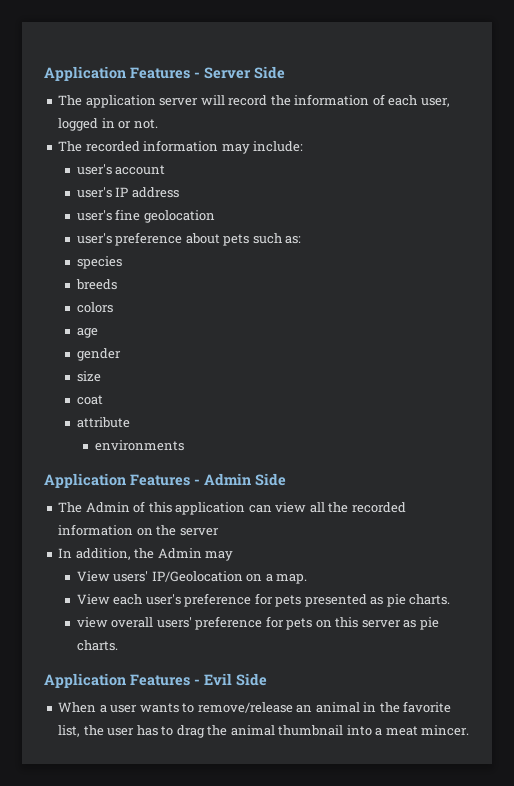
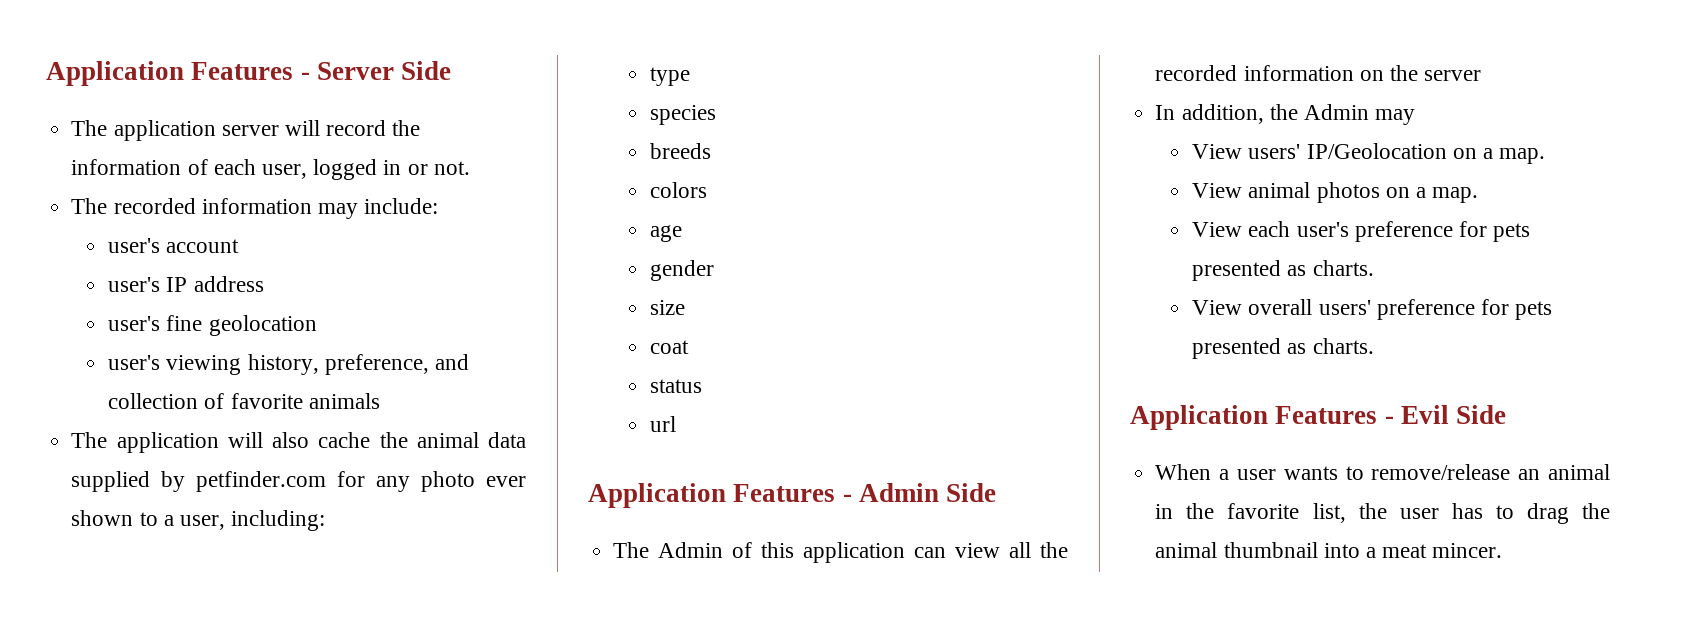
[115,232,302,246] preference about pets such as: -> [166,354,469,375] [108,393,380,409] [71,432,526,453] [71,471,526,492] [71,510,326,531] [650,67,691,86] viewing history, preference, and collection of favorite animals // The application will also cache the animal data supplied by petfinder.com for any photo ever shown to a user, including: // type
[76,417,130,428] [95,440,185,451] attribute // environments -> [650,379,703,393] [650,416,677,432] status // url
(308, 579) none -> [1192,182,1479,203] // View animal photos on a map.
[386,594,451,607] [76,617,108,628] pie charts. // view -> [1312,260,1374,276] [1192,300,1243,315] charts. // View
[315,617,439,630] on this server as pie -> [1192,338,1307,359] presented as

